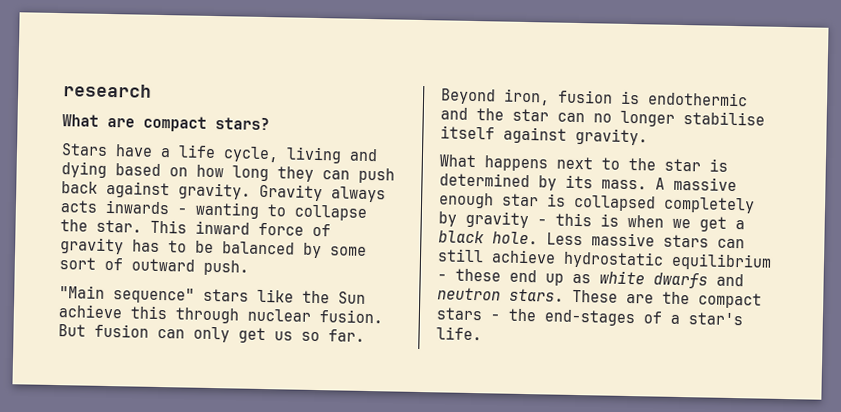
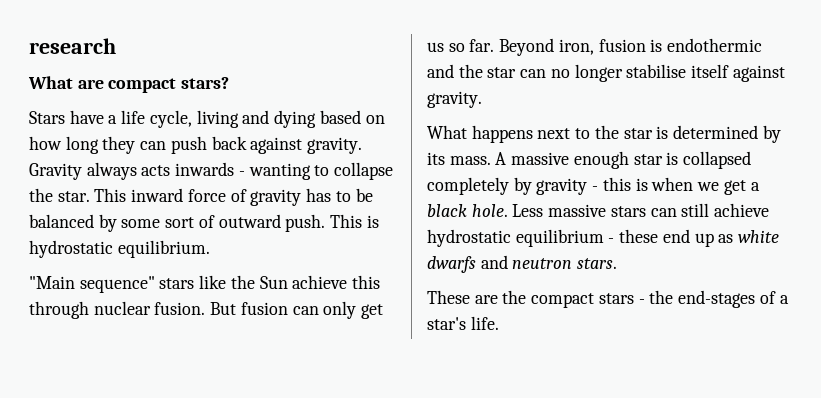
(249, 267) none -> [330,214,379,228] [29,240,210,258] This is hydrostatic equilibrium.
(564, 295) none -> (618, 263) //

